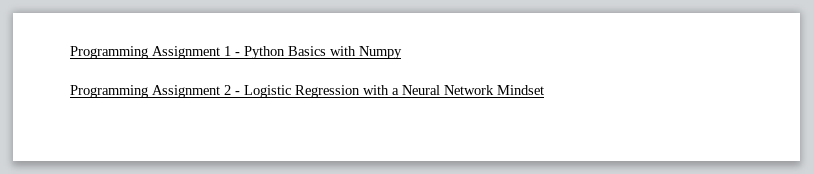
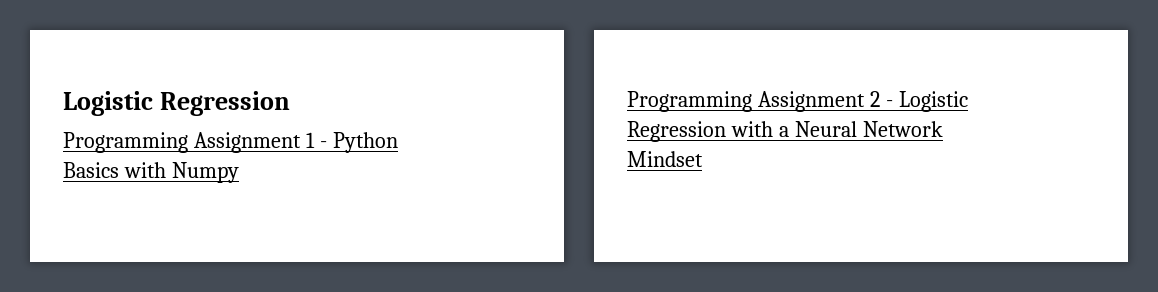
(70, 52) none -> [63,91,290,116] Logistic Regression //

